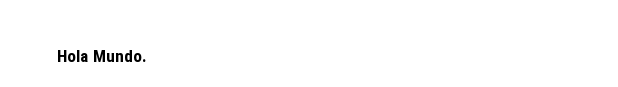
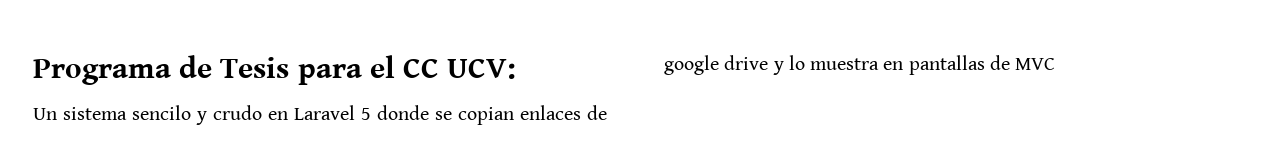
[57,50,147,62] Hola Mundo. -> [33,55,517,85] [33,105,607,125] [664,55,1056,75] Programa de Tesis para el CC UCV: // Un sistema sencilo y crudo en Laravel 5 donde se copian enlaces de google drive y lo muestra en pantallas de MVC

